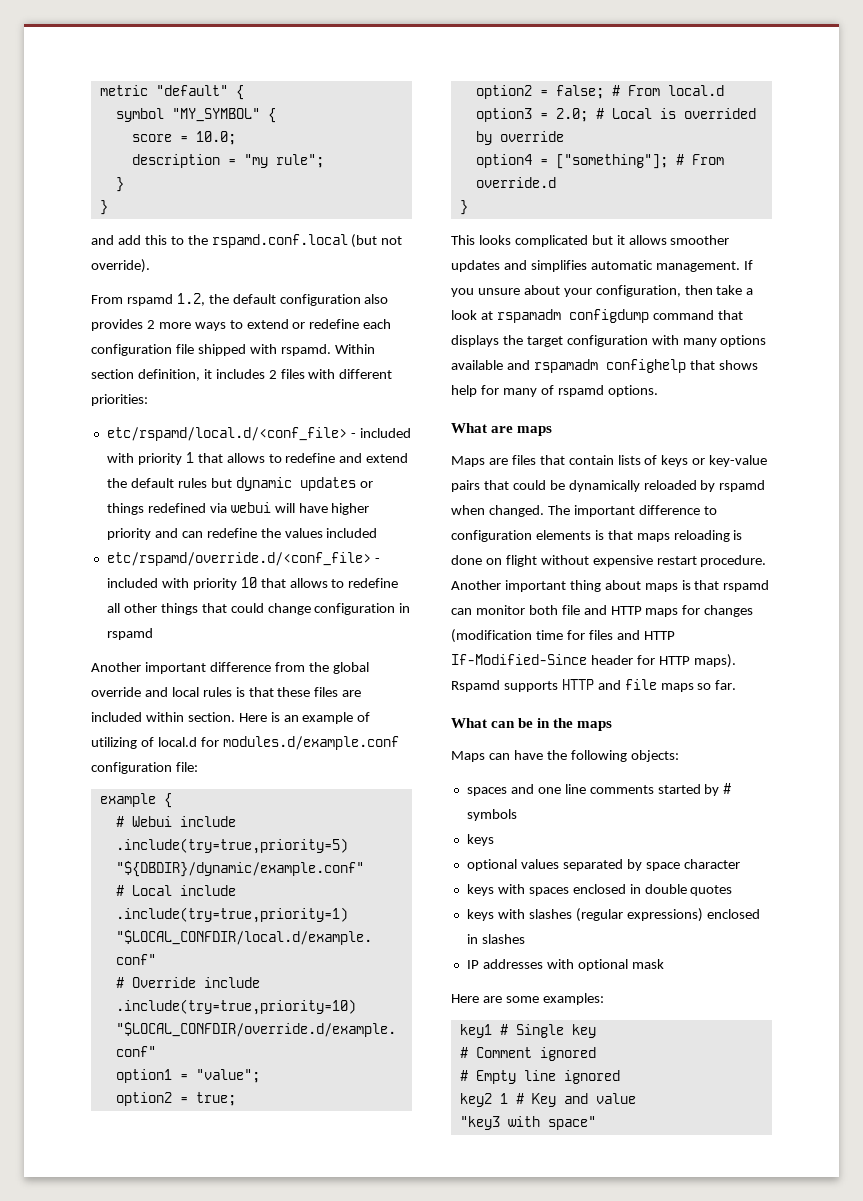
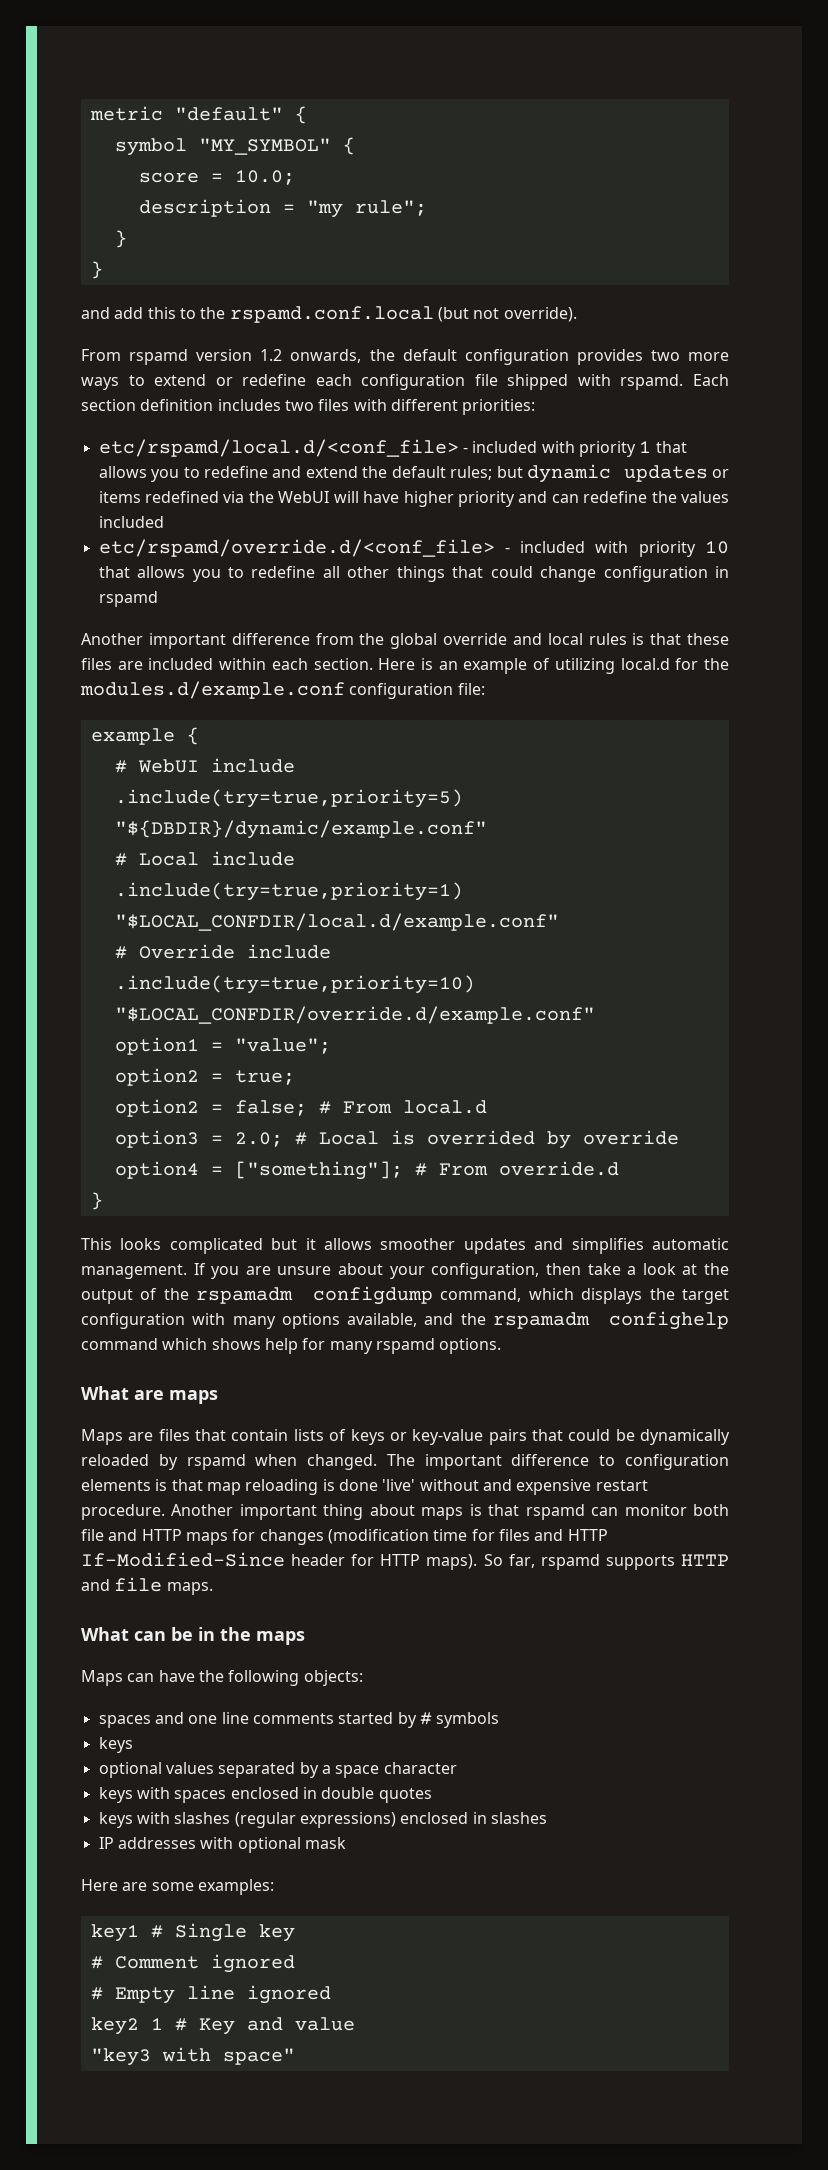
[176,293,389,306] [91,319,155,331] 1.2, the default configuration also provides 2 -> [196,349,680,365] version 1.2 onwards, the default configuration provides two
[334,344,375,354] [91,369,277,381] Within section definition, it includes 2 -> [693,374,729,386] [81,399,314,411] Each section definition includes two
(265, 458) none -> [151,469,180,482] you
[177,478,207,488] rules -> [450,466,493,480] rules;
[106,503,144,515] things -> [98,491,141,503] items
[230,502,271,513] webui -> [248,491,330,503] the WebUI
(328, 583) none -> [192,569,221,582] you
(184, 717) none -> [271,658,308,670] each
[140,737,154,747] of -> (615, 666) none
(219, 742) none -> [703,658,729,670] the
[131,816,172,827] Webui -> [137,759,199,773] WebUI
(474, 292) none -> [245,1266,271,1275] are
[496,309,743,323] rspamadm configdump command that -> [704,1263,730,1275] [81,1286,574,1305] the output of the rspamadm configdump command, which
[451,359,715,373] available and rspamadm confighelp that -> [347,1311,729,1330] [81,1338,208,1350] available, and the rspamadm confighelp command which
[540,385,554,395] of -> (373, 1347) none
[636,533,670,542] maps -> [206,1482,241,1495] map
[485,555,589,567] on flight without -> [382,1479,512,1491] 'live' without and
[451,680,500,692] Rspamd -> [483,1554,600,1570] So far, rspamd
[660,680,737,692] maps so far. -> [166,1582,213,1595] maps.
(642, 865) none -> [321,1765,331,1774] a

